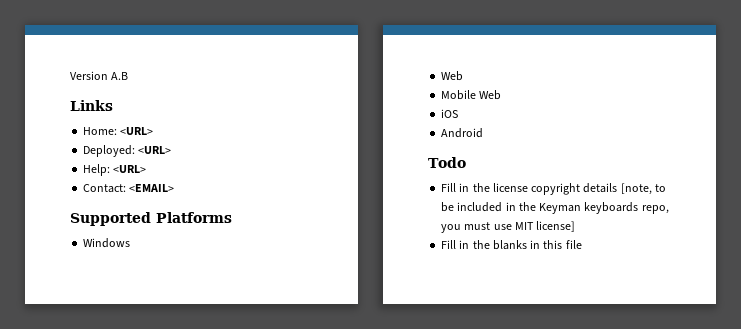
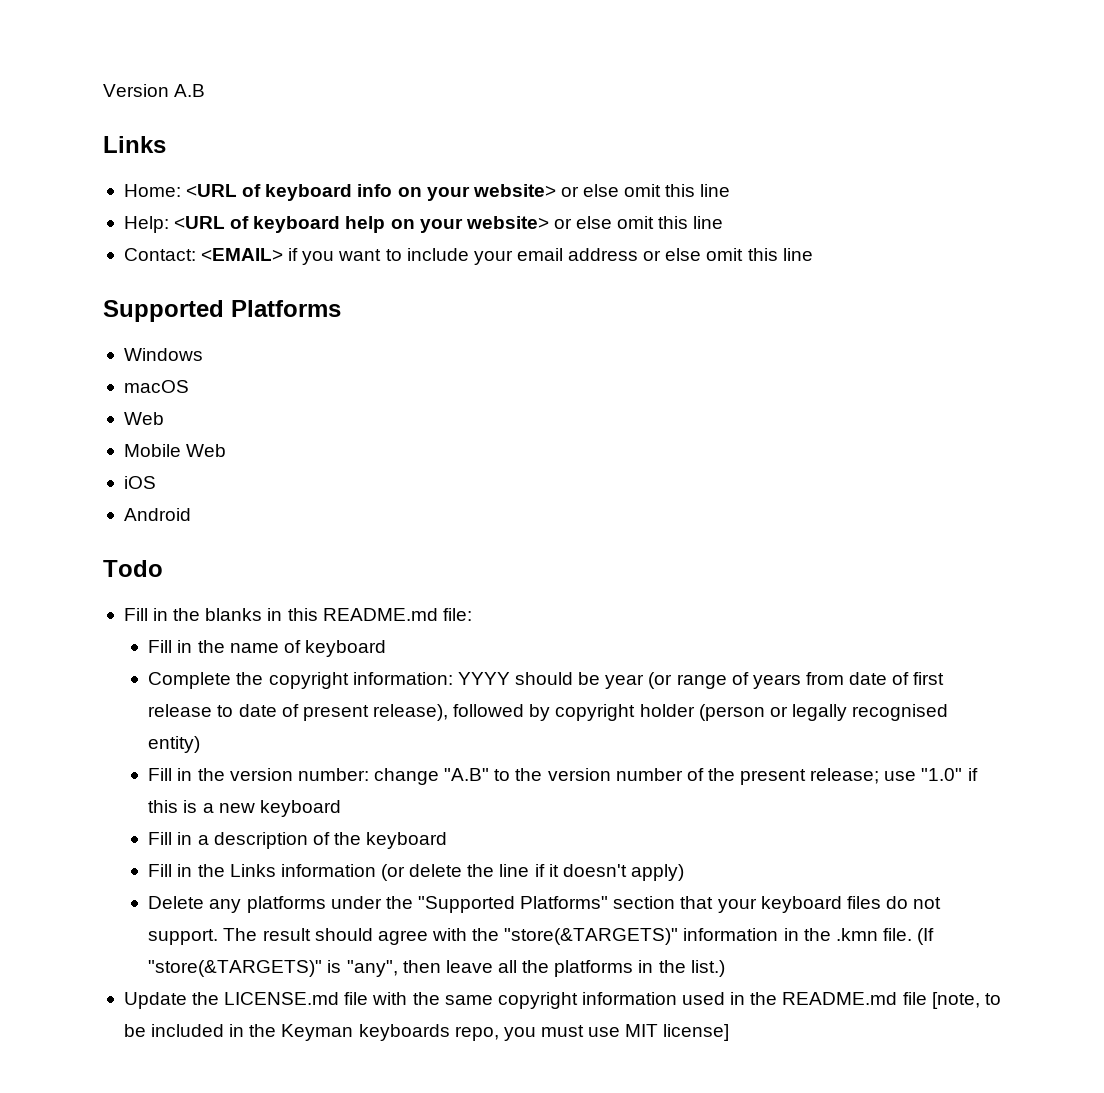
[120,127,154,135] [83,145,172,157] [83,164,147,176] [83,184,175,193] <URL> // Deployed: <URL> // Help: <URL> // Contact: <EMAIL> -> [186,184,731,201] [123,216,724,233] [123,248,813,265] <URL of keyboard info on your website> or else omit this line // Help: <URL of keyboard help on your website> or else omit this line // Contact: <EMAIL> if you want to include your email address or else omit this line
(131, 243) none -> [123,380,189,393] // macOS
[492,183,618,195] license copyright details -> [205,608,472,621] [148,640,386,657] [148,672,945,689] [148,704,949,721] [148,736,201,753] [148,768,978,785] [148,800,341,817] [148,832,448,849] [148,864,684,881] [148,896,942,913] [148,928,935,945] [148,960,725,977] [123,992,927,1009] blanks in this README.md file: // Fill in the name of keyboard // Complete the copyright information: YYYY should be year (or range of years from date of first release to date of present release), followed by copyright holder (person or legally recognised entity) // Fill in the version number: change "A.B" to the version number of the present release; use "1.0" if this is a new keyboard // Fill in a description of the keyboard // Fill in the Links information (or delete the line if it doesn't apply) // Delete any platforms under the "Supported Platforms" section that your keyboard files do not support. The result should agree with the "store(&TARGETS)" information in the .kmn file. (If "store(&TARGETS)" is "any", then leave all the platforms in the list.) // Update the LICENSE.md file with the same copyright information used in the README.md file
[441,240,582,250] // Fill in the blanks in this file -> (730, 1032) none

